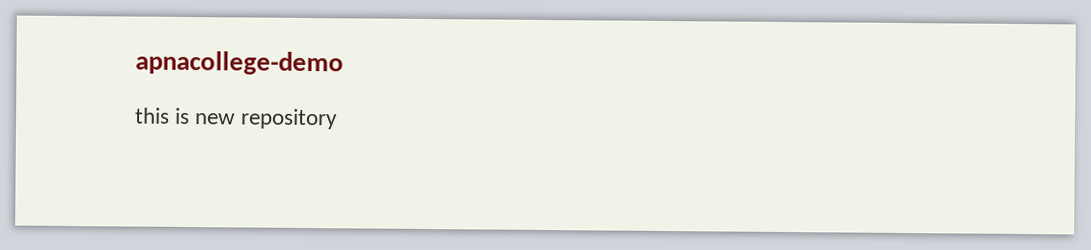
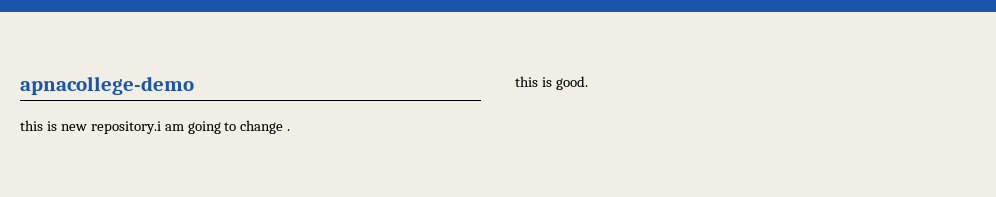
[239,108,338,130] repository -> [90,120,291,134] [515,76,588,90] repository.i am going to change . // this is good.

